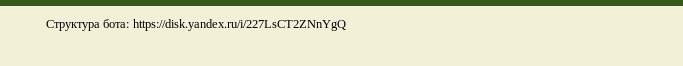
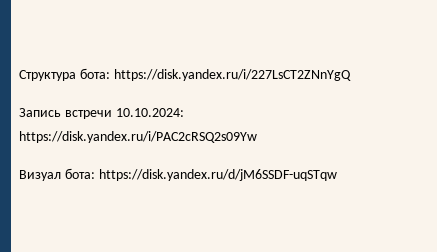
(346, 25) none -> [19,108,184,119] [19,131,257,143] [19,168,337,181] // Запись встречи 10.10.2024: https://disk.yandex.ru/i/PAC2cRSQ2s09Yw // Визуал бота: https://disk.yandex.ru/d/jM6SSDF-uqSTqw

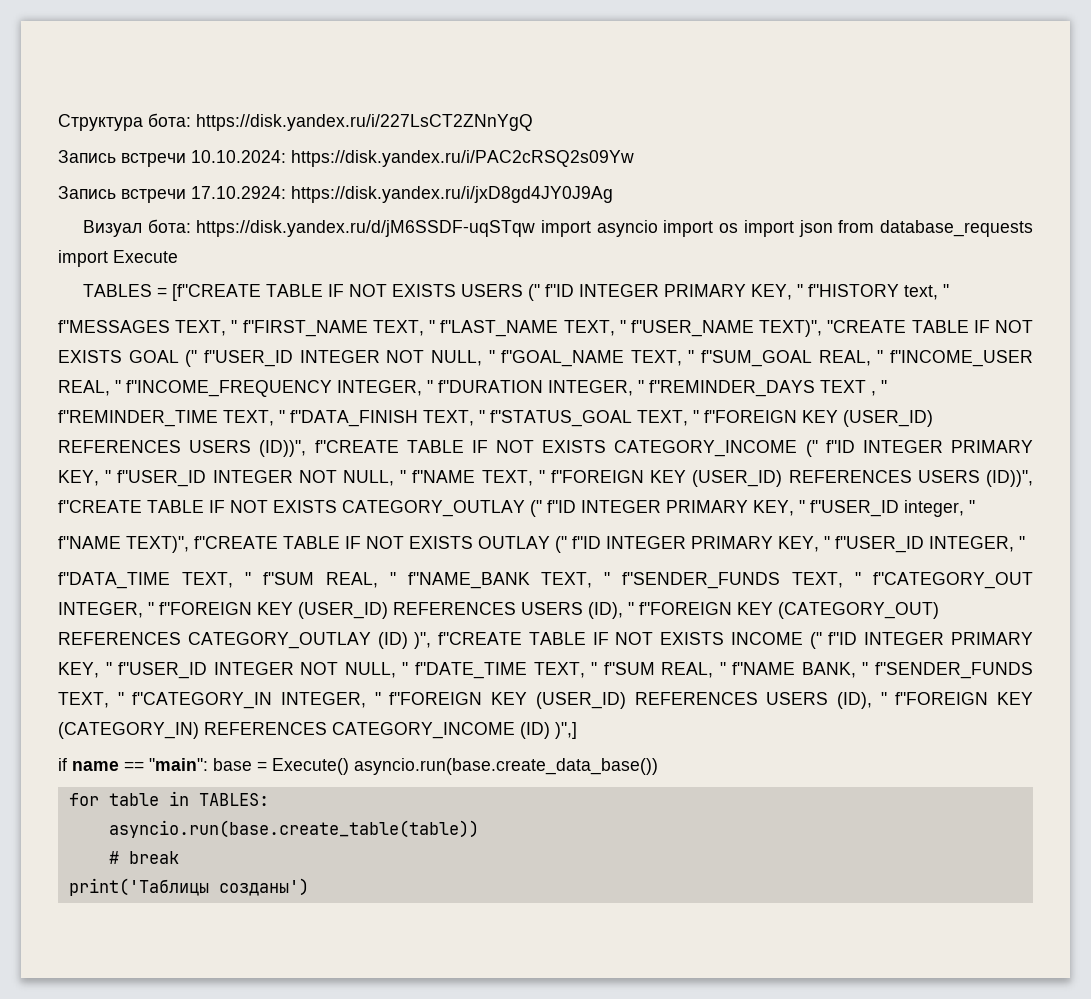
(257, 137) none -> [58,186,613,203] // Запись встречи 17.10.2924: https://disk.yandex.ru/i/jxD8gd4JY0J9Ag
(337, 175) none -> [541,220,1033,237] [58,250,178,267] [82,284,949,301] [58,320,1033,337] [58,350,1033,367] [58,380,887,397] [58,410,933,427] [58,440,1033,457] [58,470,1033,487] [58,500,975,517] [58,536,1025,553] [58,572,1033,589] [58,602,939,619] [58,632,1033,649] [58,662,1033,679] [58,692,1034,709] [58,722,577,739] [58,758,658,775] [68,791,269,806] [108,820,479,838] [108,851,179,864] [68,878,309,896] import asyncio import os import json from database_requests import Execute // TABLES = [f"CREATE TABLE IF NOT EXISTS USERS (" f"ID INTEGER PRIMARY KEY, " f"HISTORY text, " // f"MESSAGES TEXT, " f"FIRST_NAME TEXT, " f"LAST_NAME TEXT, " f"USER_NAME TEXT)", "CREATE TABLE IF NOT EXISTS GOAL (" f"USER_ID INTEGER NOT NULL, " f"GOAL_NAME TEXT, " f"SUM_GOAL REAL, " f"INCOME_USER REAL, " f"INCOME_FREQUENCY INTEGER, " f"DURATION INTEGER, " f"REMINDER_DAYS TEXT , " f"REMINDER_TIME TEXT, " f"DATA_FINISH TEXT, " f"STATUS_GOAL TEXT, " f"FOREIGN KEY (USER_ID) REFERENCES USERS (ID))", f"CREATE TABLE IF NOT EXISTS CATEGORY_INCOME (" f"ID INTEGER PRIMARY KEY, " f"USER_ID INTEGER NOT NULL, " f"NAME TEXT, " f"FOREIGN KEY (USER_ID) REFERENCES USERS (ID))", f"CREATE TABLE IF NOT EXISTS CATEGORY_OUTLAY (" f"ID INTEGER PRIMARY KEY, " f"USER_ID integer, " // f"NAME TEXT)", f"CREATE TABLE IF NOT EXISTS OUTLAY (" f"ID INTEGER PRIMARY KEY, " f"USER_ID INTEGER, " // f"DATA_TIME TEXT, " f"SUM REAL, " f"NAME_BANK TEXT, " f"SENDER_FUNDS TEXT, " f"CATEGORY_OUT INTEGER, " f"FOREIGN KEY (USER_ID) REFERENCES USERS (ID), " f"FOREIGN KEY (CATEGORY_OUT) REFERENCES CATEGORY_OUTLAY (ID) )", f"CREATE TABLE IF NOT EXISTS INCOME (" f"ID INTEGER PRIMARY KEY, " f"USER_ID INTEGER NOT NULL, " f"DATE_TIME TEXT, " f"SUM REAL, " f"NAME BANK, " f"SENDER_FUNDS TEXT, " f"CATEGORY_IN INTEGER, " f"FOREIGN KEY (USER_ID) REFERENCES USERS (ID), " f"FOREIGN KEY (CATEGORY_IN) REFERENCES CATEGORY_INCOME (ID) )",] // if name == "main": base = Execute() asyncio.run(base.create_data_base()) // for table in TABLES: // asyncio.run(base.create_table(table)) // # break // print('Таблицы созданы')

